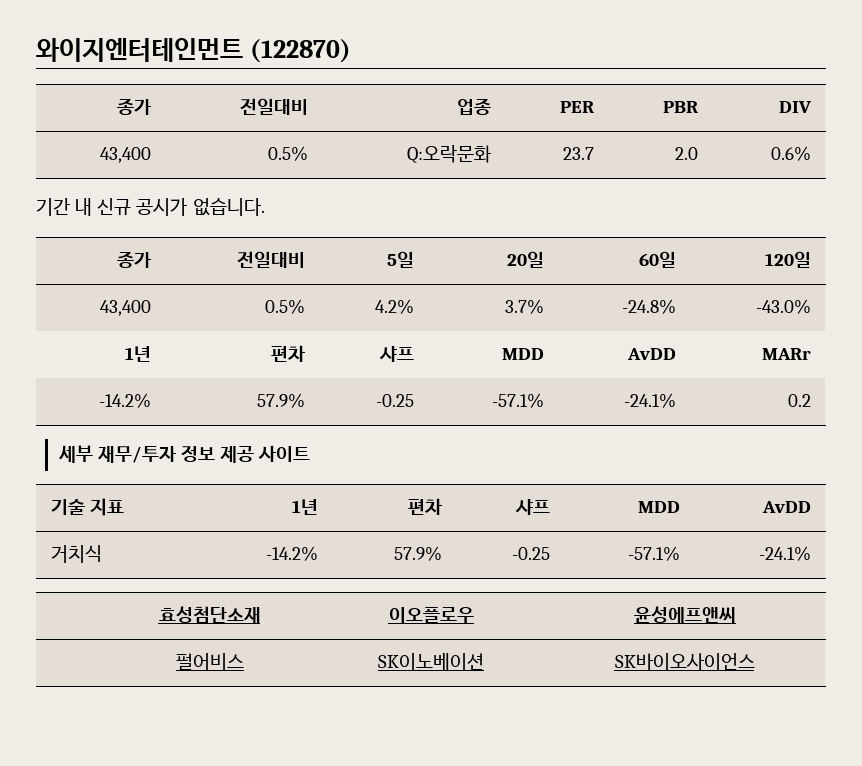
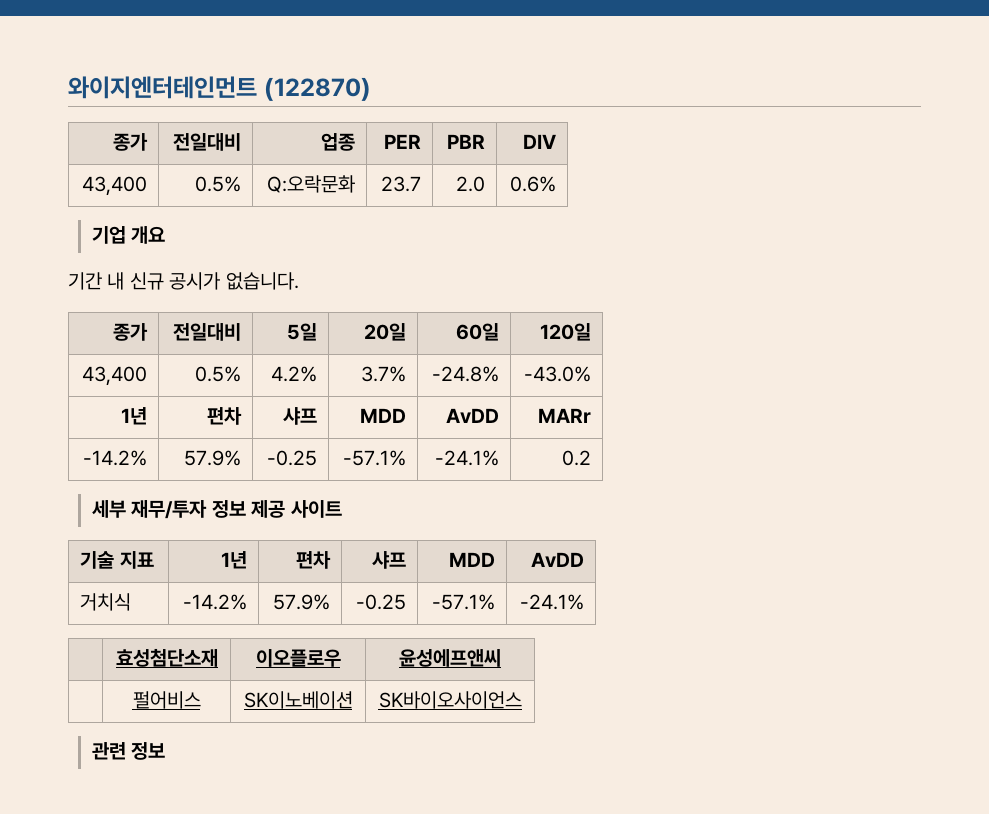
(812, 153) none -> [92,226,166,244] // 기업 개요
(755, 662) none -> [92,742,166,760] // 관련 정보

